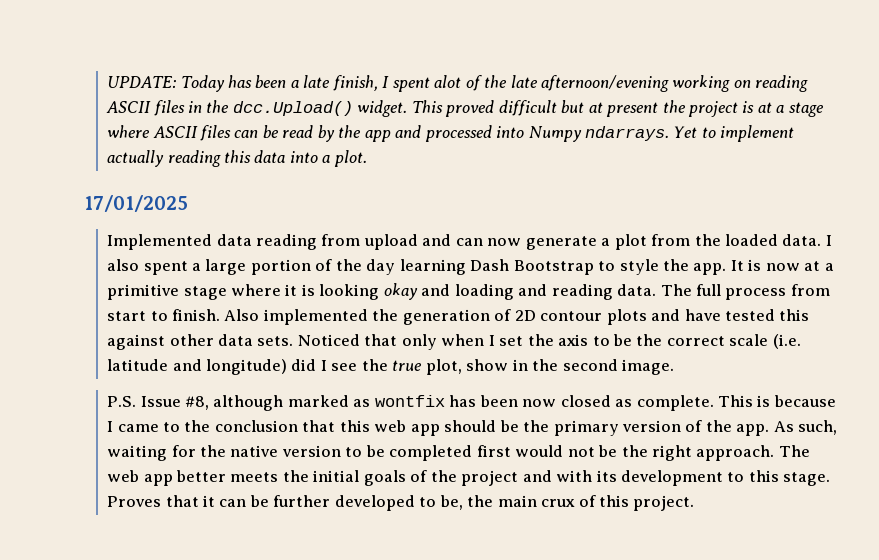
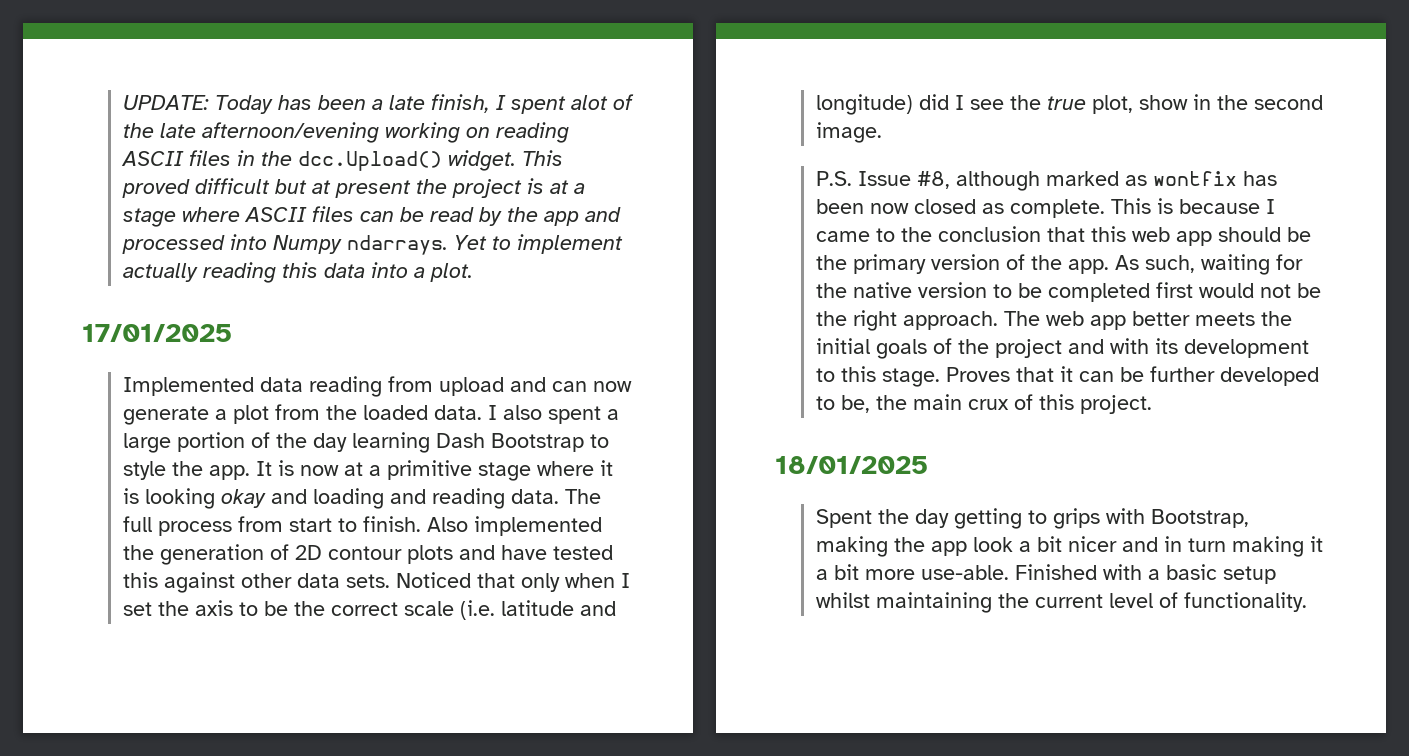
(695, 503) none -> [775,456,928,474] [816,508,1250,529] [816,536,1324,557] [816,564,1277,584] [816,592,1308,613] // 18/01/2025 // Spent the day getting to grips with Bootstrap, making the app look a bit nicer and in turn making it a bit more use-able. Finished with a basic setup whilst maintaining the current level of functionality.

